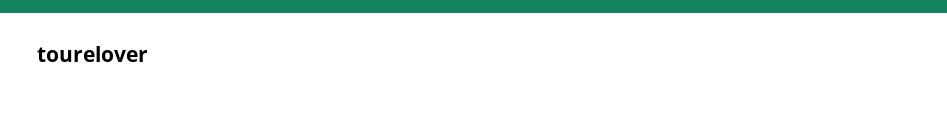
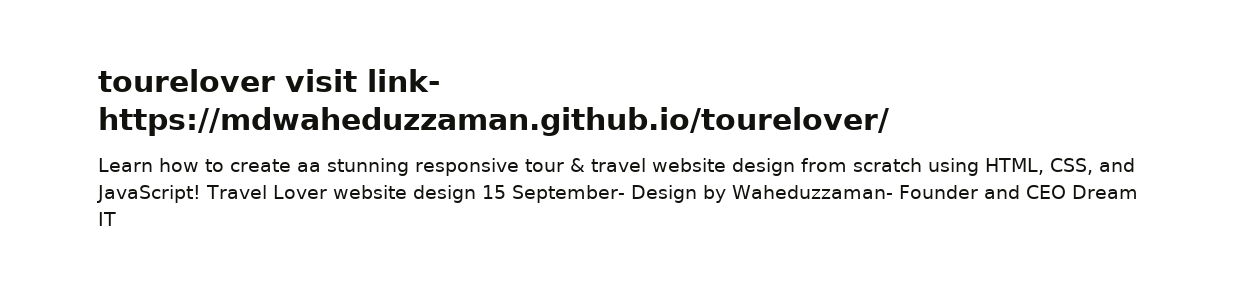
(148, 54) none -> [285,69,440,92] [98,107,889,136] [98,158,1135,176] [97,185,1138,203] [98,212,116,226] visit link- https://mdwaheduzzaman.github.io/tourelover/ // Learn how to create aa stunning responsive tour & travel website design from scratch using HTML, CSS, and JavaScript! Travel Lover website design 15 September- Design by Waheduzzaman- Founder and CEO Dream IT

